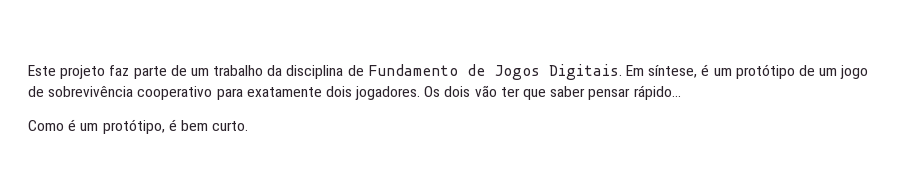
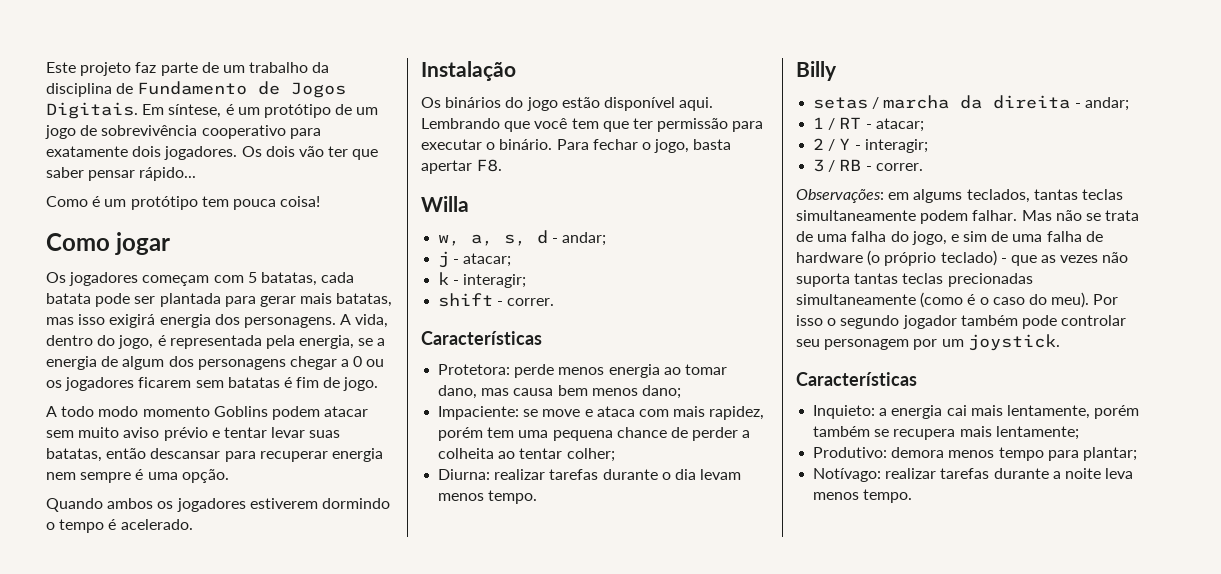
[102,119,249,134] protótipo, é bem curto. -> [130,196,321,210] [46,232,171,255] [46,272,355,286] [46,293,393,307] [46,314,389,328] [46,335,386,349] [46,356,385,370] [46,377,379,391] [46,406,369,420] [46,427,341,441] [46,448,383,462] [46,469,229,483] [46,498,390,512] [46,519,193,533] [421,61,516,81] [421,97,714,111] [421,118,764,132] [421,139,732,153] [421,159,503,174] [421,196,469,212] [438,230,607,246] [438,251,512,268] [438,272,527,288] [438,293,555,307] [421,331,542,345] [438,364,727,378] [438,385,681,399] [438,406,765,420] [438,427,751,441] [438,448,615,462] [438,469,742,480] [438,490,538,504] [796,61,837,81] [813,95,1129,111] [813,117,924,132] [813,138,928,153] [813,159,923,172] [796,189,1123,203] [796,210,1140,224] [796,231,1103,245] [796,250,1129,266] [796,273,1033,287] [796,292,1119,308] [796,315,1127,329] [796,334,1060,351] [796,372,917,386] [813,405,1140,419] [813,426,1079,440] [813,447,1137,461] [813,468,1134,482] [813,489,913,503] protótipo tem pouca coisa! // Como jogar // Os jogadores começam com 5 batatas, cada batata pode ser plantada para gerar mais batatas, mas isso exigirá energia dos personagens. A vida, dentro do jogo, é representada pela energia, se a energia de algum dos personagens chegar a 0 ou os jogadores ficarem sem batatas é fim de jogo. // A todo modo momento Goblins podem atacar sem muito aviso prévio e tentar levar suas batatas, então descansar para recuperar energia nem sempre é uma opção. // Quando ambos os jogadores estiverem dormindo o tempo é acelerado. // Instalação // Os binários do jogo estão disponível aqui. Lembrando que você tem que ter permissão para executar o binário. Para fechar o jogo, basta apertar F8. // Willa // w, a, s, d - andar; // j - atacar; // k - interagir; // shift - correr. // Características // Protetora: perde menos energia ao tomar dano, mas causa bem menos dano; // Impaciente: se move e ataca com mais rapidez, porém tem uma pequena chance de perder a colheita ao tentar colher; // Diurna: realizar tarefas durante o dia levam menos tempo. // Billy // setas / marcha da direita - andar; // 1 / RT - atacar; // 2 / Y - interagir; // 3 / RB - correr. // Observações: em algums teclados, tantas teclas simultaneamente podem falhar. Mas não se trata de uma falha do jogo, e sim de uma falha de hardware (o próprio teclado) - que as vezes não suporta tantas teclas precionadas simultaneamente (como é o caso do meu). Por isso o segundo jogador também pode controlar seu personagem por um joystick. // Características // Inquieto: a energia cai mais lentamente, porém também se recupera mais lentamente; // Produtivo: demora menos tempo para plantar; // Notívago: realizar tarefas durante a noite leva menos tempo.

